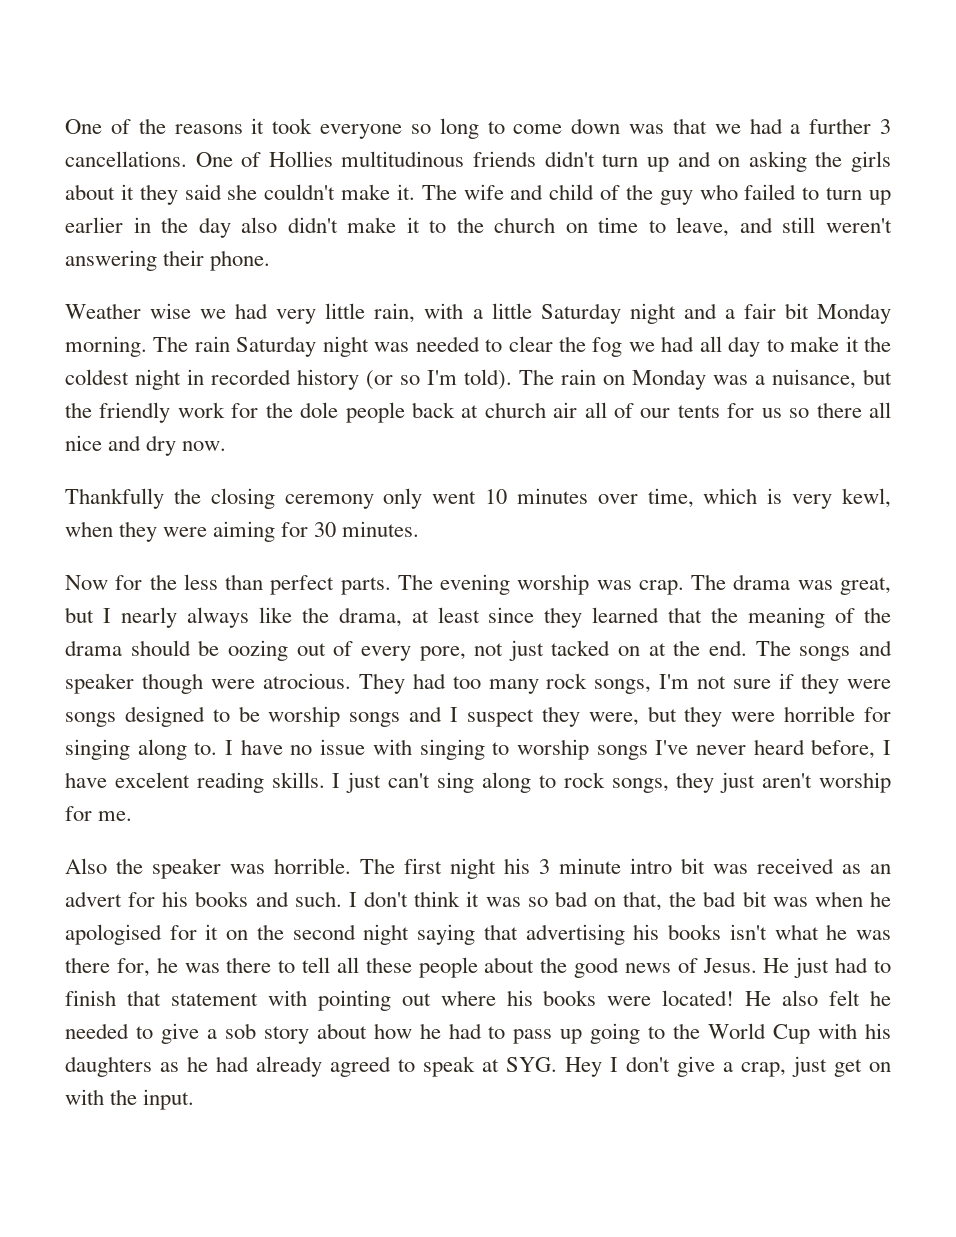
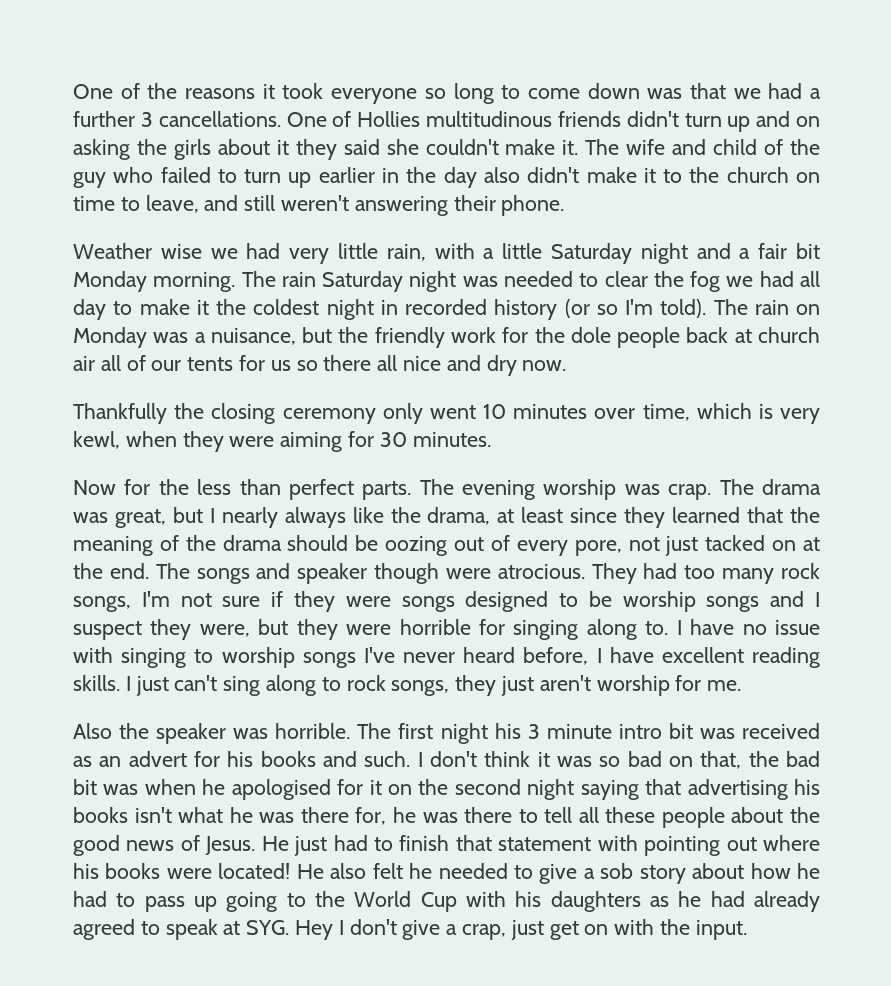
[114,772,190,788] excelent -> [661,647,744,663] excellent

